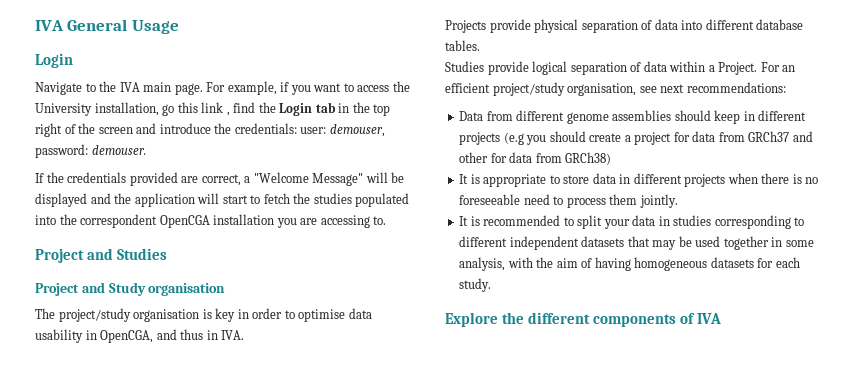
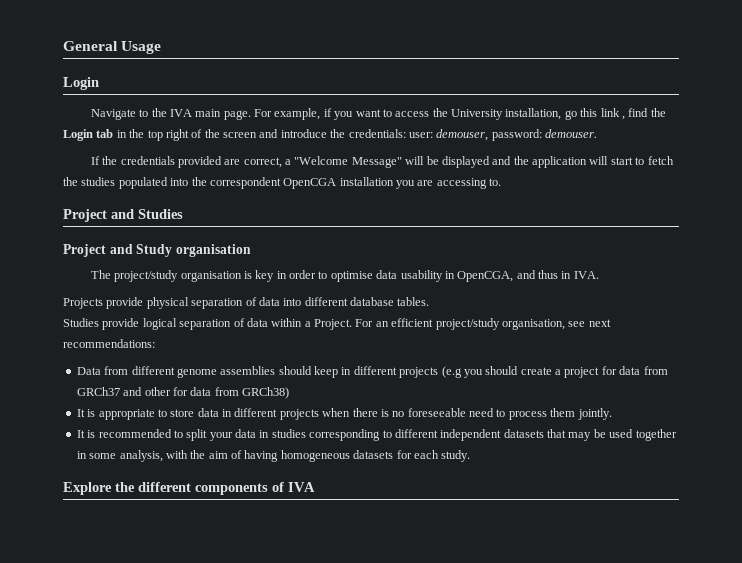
[35,20,64,31] IVA -> (63, 46) none

